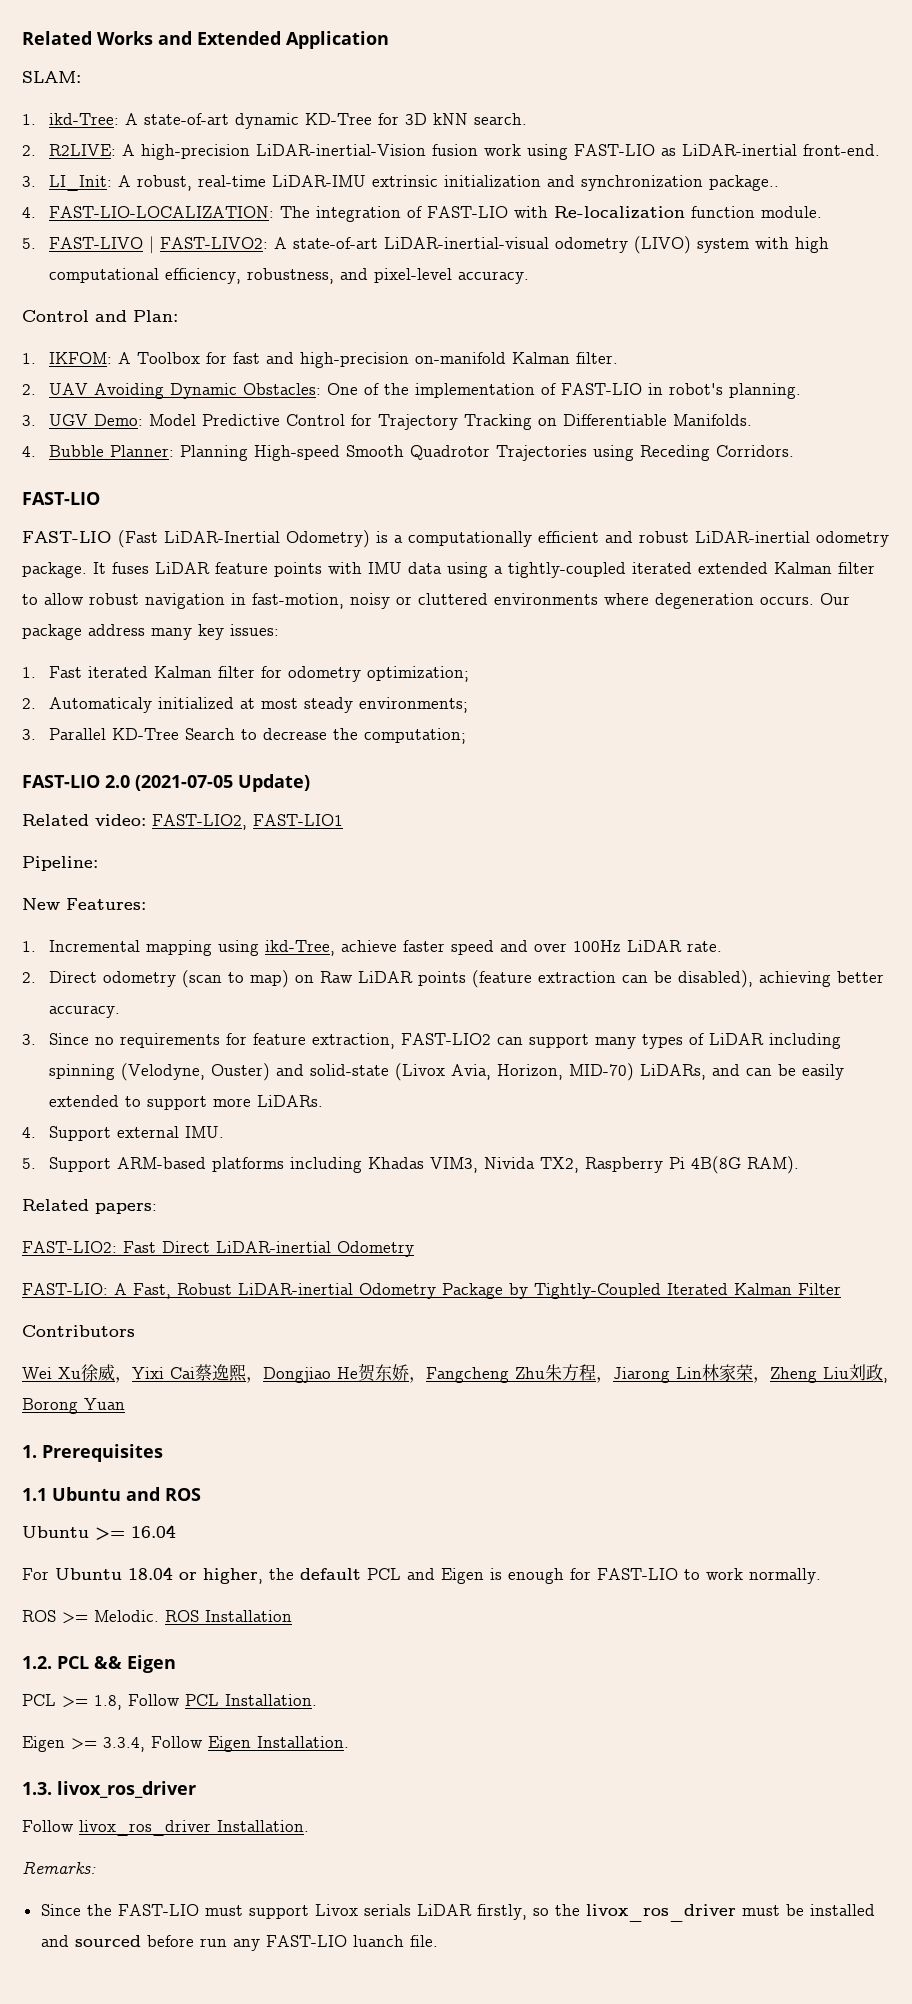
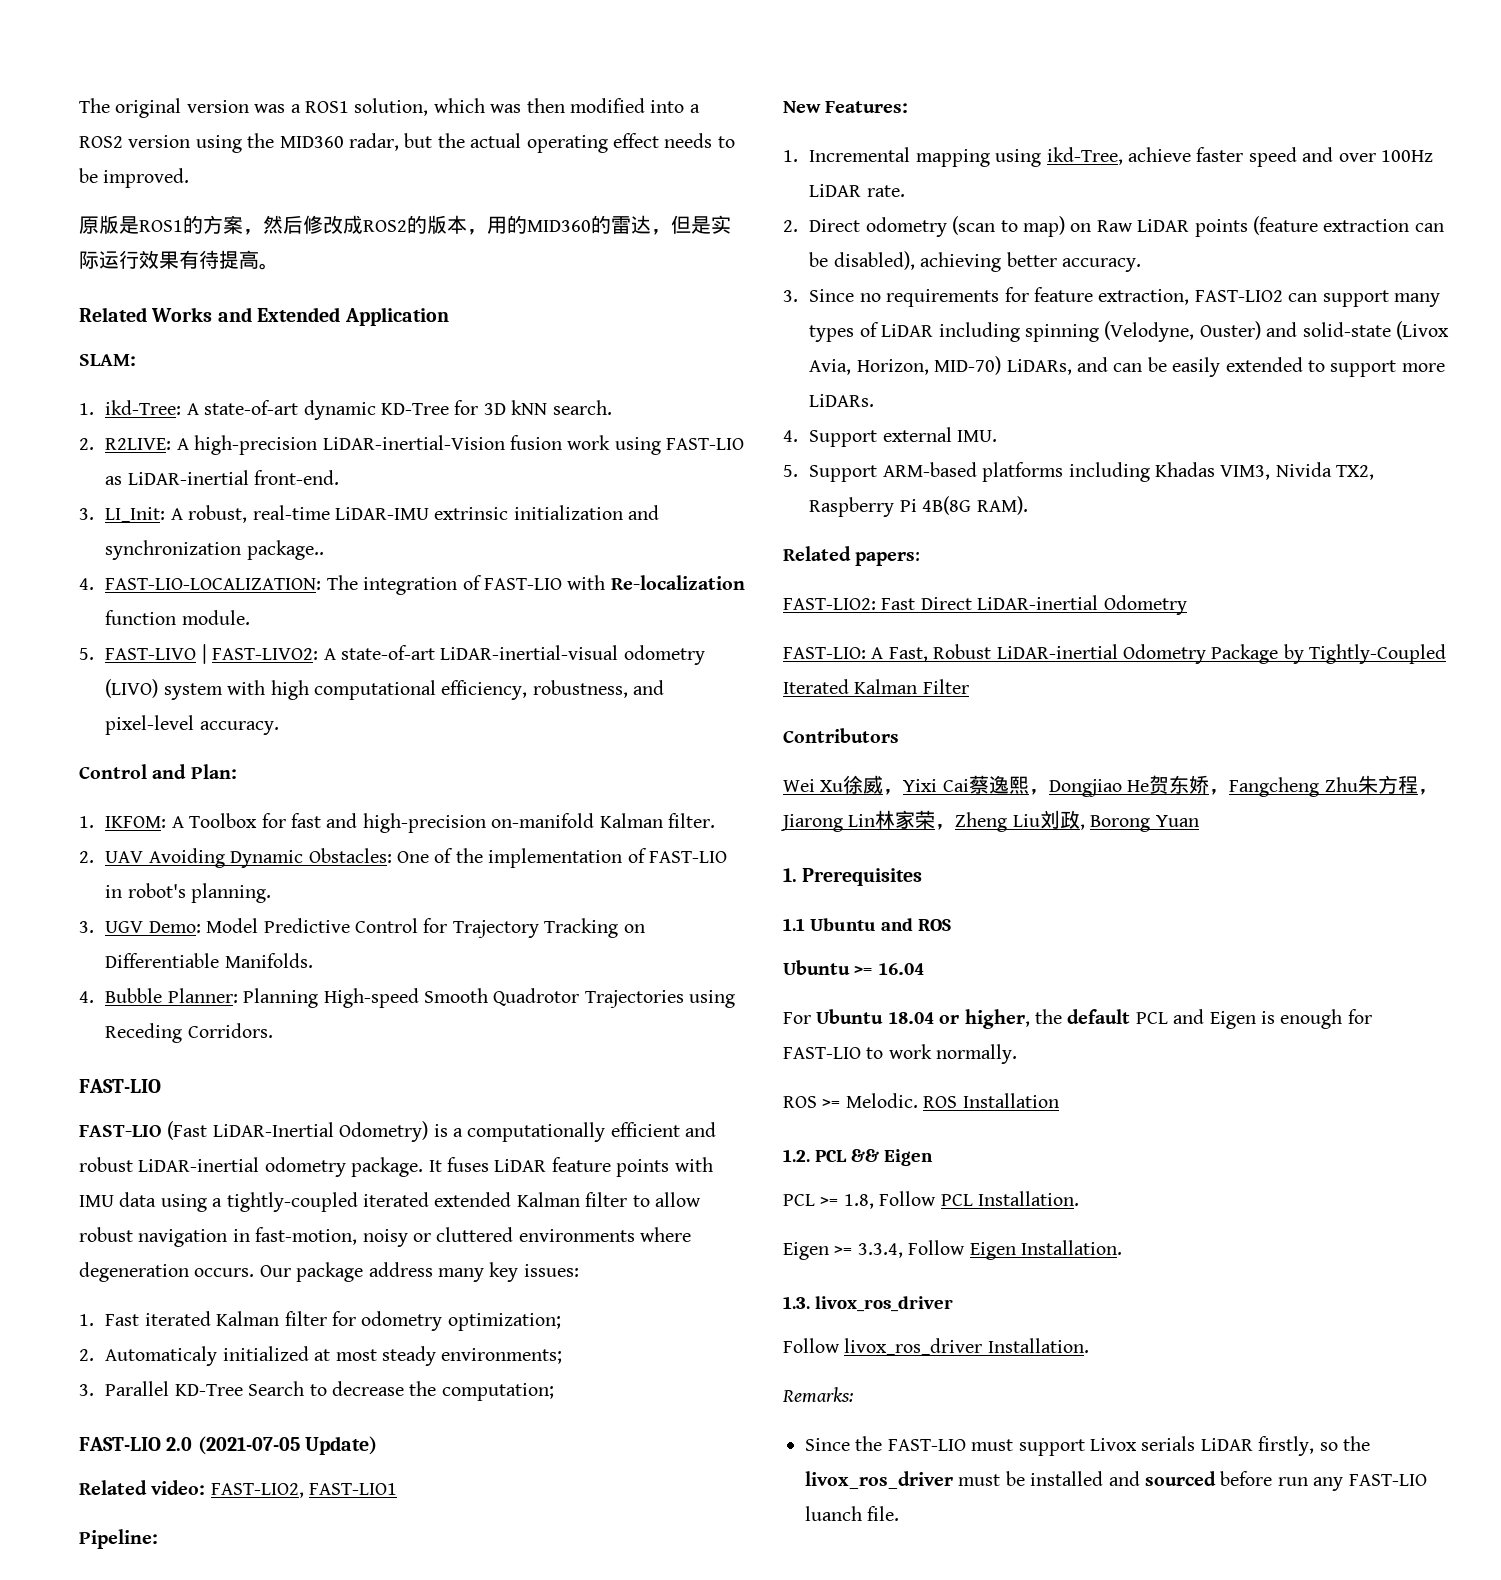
(22, 38) none -> [79,98,700,118] [79,133,735,153] [79,168,190,188] [79,215,731,235] [79,250,279,270] The original version was a ROS1 solution, which was then modified into a ROS2 version using the MID360 radar, but the actual operating effect needs to be improved. // 原版是ROS1的方案，然后修改成ROS2的版本，用的MID360的雷达，但是实际运行效果有待提高。 //

